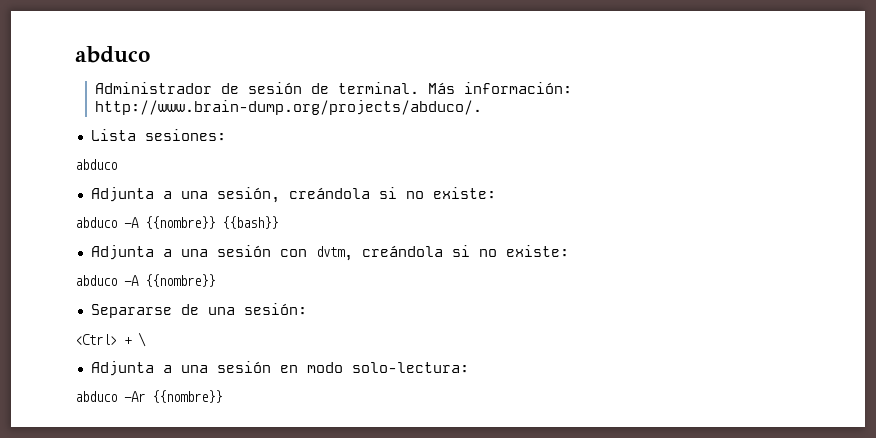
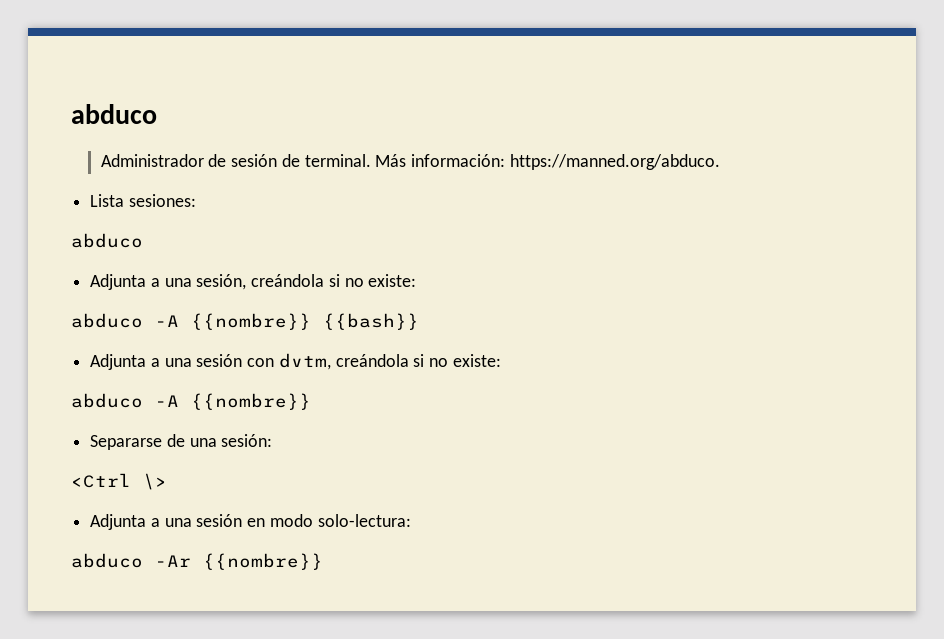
[95,100,483,115] http://www.brain-dump.org/projects/abduco/. -> [509,154,720,170] https://manned.org/abduco.
[75,332,146,347] <Ctrl> + \ -> [71,473,167,490] <Ctrl \>

